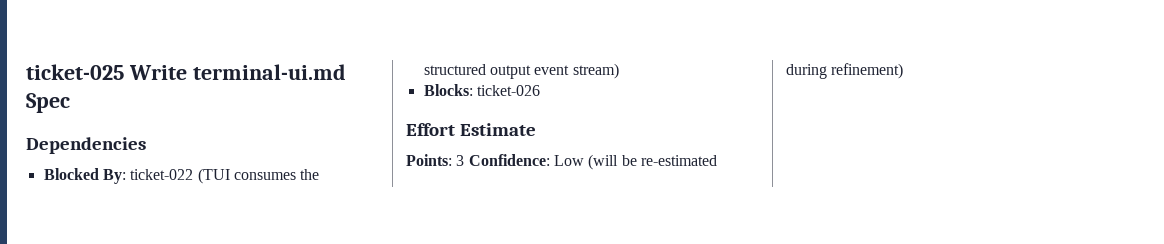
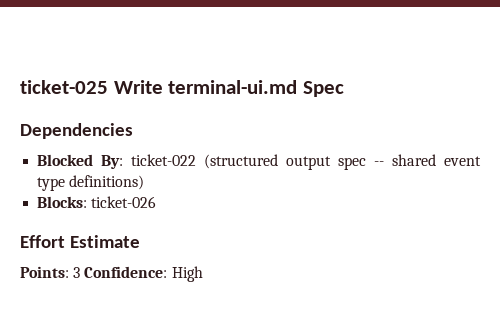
[197,168,320,184] [423,63,619,79] (TUI consumes the structured output event stream) -> [204,154,481,170] [37,175,145,191] (structured output spec -- shared event type definitions)
[553,154,717,170] [786,63,904,79] Low (will be re-estimated during refinement) -> [171,266,203,282] High

